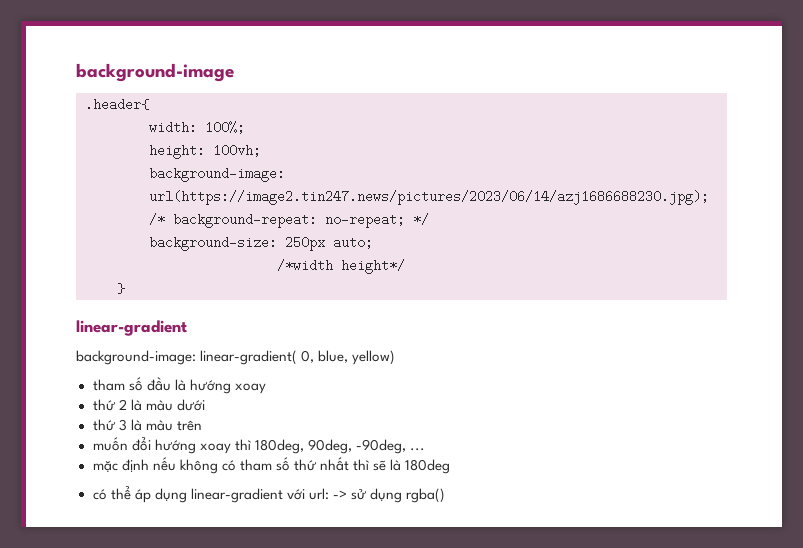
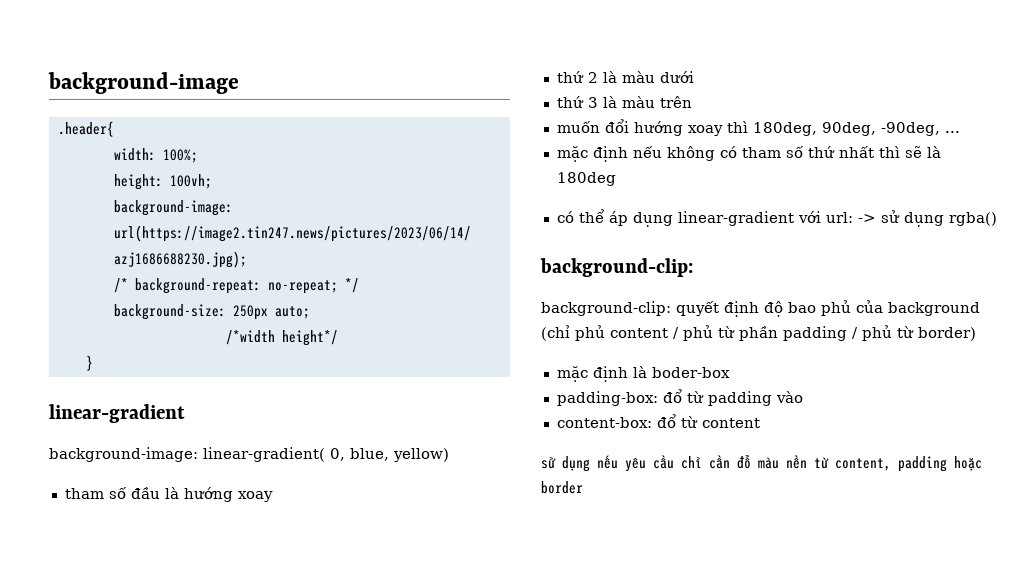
(446, 495) none -> [540,258,693,277] [541,300,980,317] [541,325,976,341] [556,366,730,382] [556,389,803,406] [556,414,760,428] [541,454,982,472] [541,481,583,494] // background-clip: // background-clip: quyết định độ bao phủ của background (chỉ phủ content / phủ từ phần padding / phủ từ border) // mặc định là boder-box // padding-box: đổ từ padding vào // content-box: đổ từ content // sử dụng nếu yêu cầu chỉ cần đổ màu nền từ content, padding hoặc border

